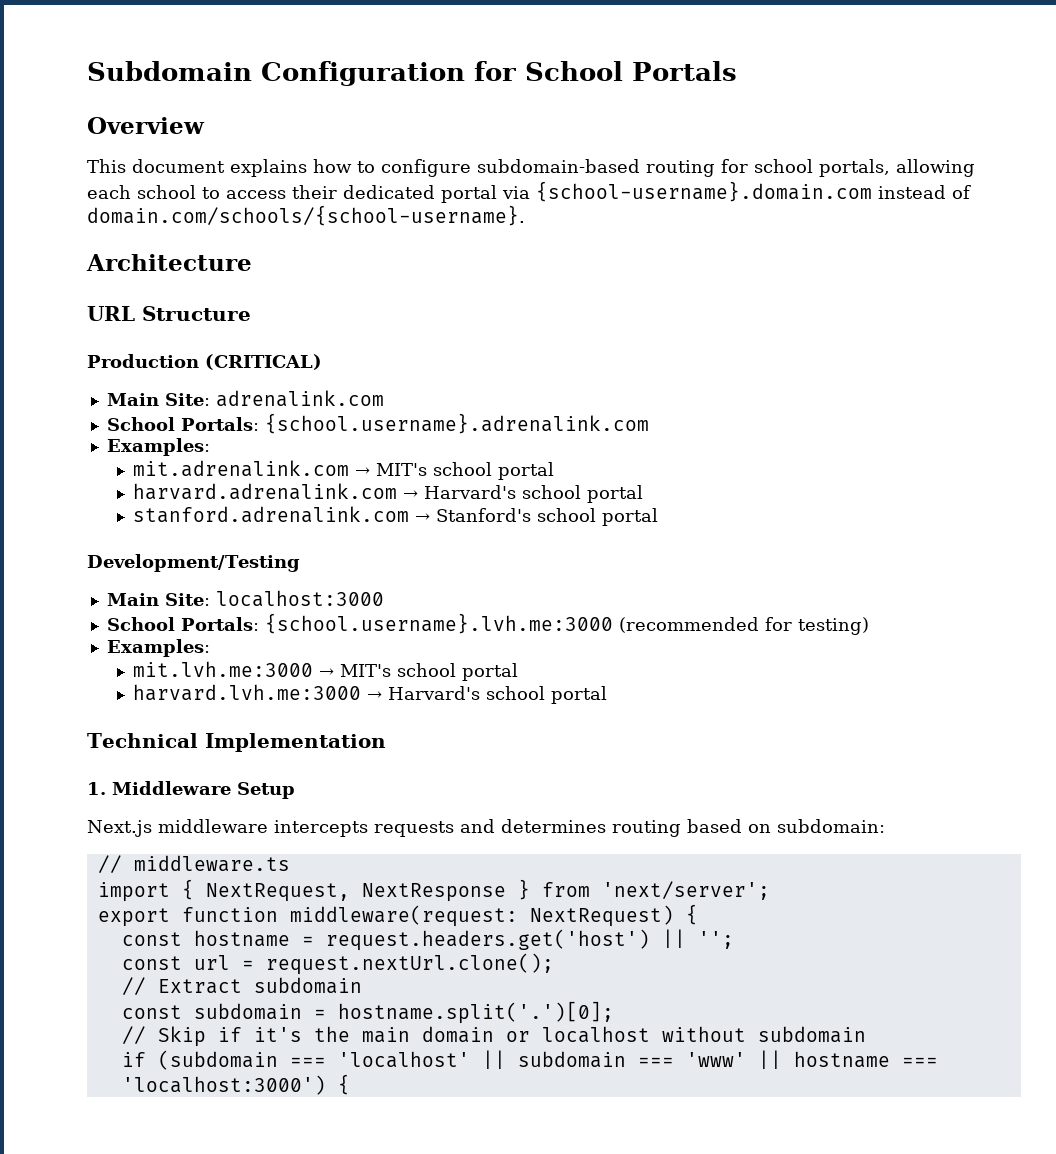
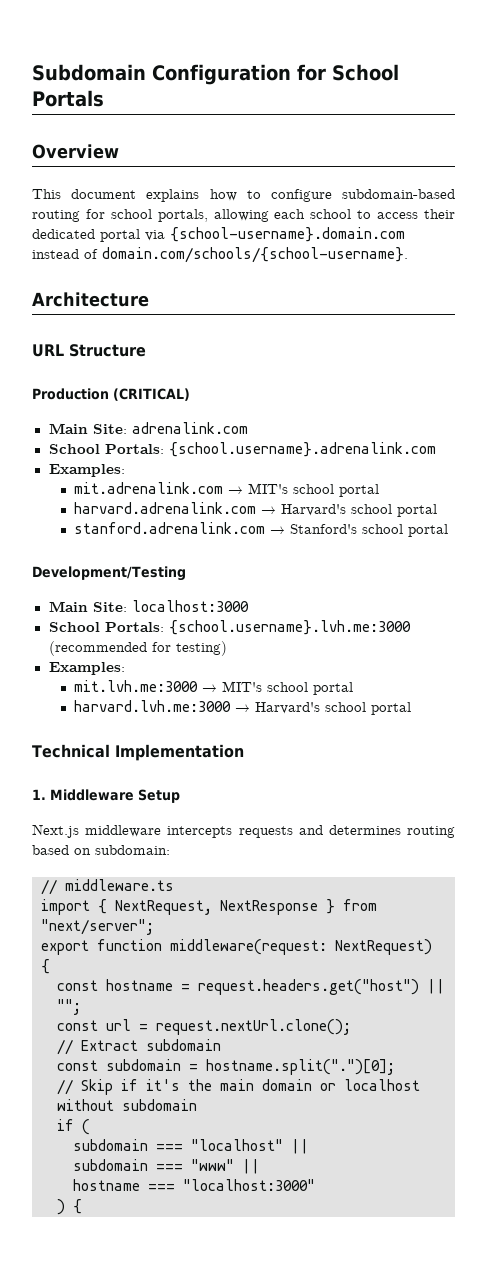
[601,881,770,900] 'next/server'; -> [41,919,154,935] "next/server";
[325,929,734,951] request.headers.get('host') || ''; -> [198,979,445,995] [57,999,81,1015] request.headers.get("host") || "";
[337,1001,614,1024] hostname.split('.')[0]; -> [206,1059,395,1075] hostname.split(".")[0];
[157,1050,938,1070] [121,1075,326,1095] (subdomain === 'localhost' || subdomain === 'www' || hostname === 'localhost:3000') -> [82,1119,90,1135] [73,1139,309,1154] [73,1159,260,1174] [73,1179,315,1191] [57,1199,65,1215] ( // subdomain === "localhost" || // subdomain === "www" || // hostname === "localhost:3000" // )

